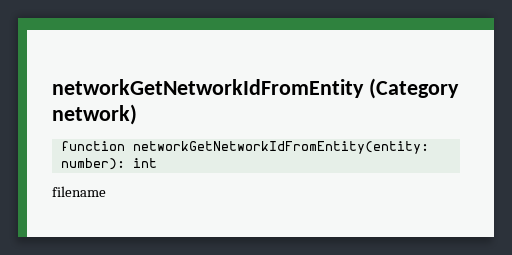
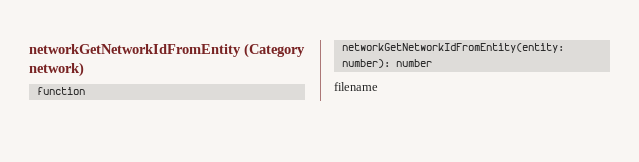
[132,158,157,168] int -> [395,59,432,67] number

